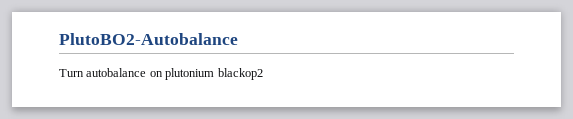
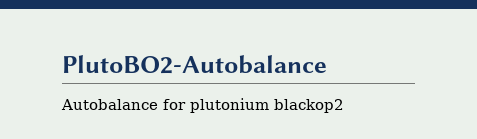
[59,68,163,77] Turn autobalance on -> [61,99,186,110] Autobalance for

